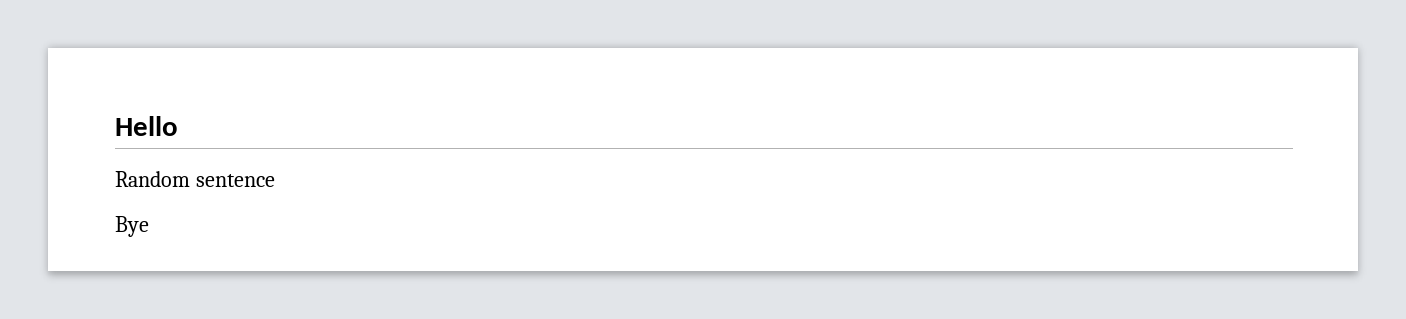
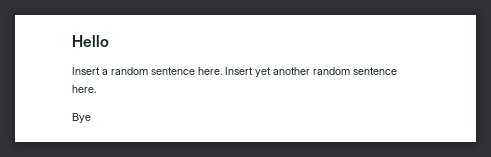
[115,171,275,187] Random sentence -> [72,67,397,77] [72,85,96,93] Insert a random sentence here. Insert yet another random sentence here.

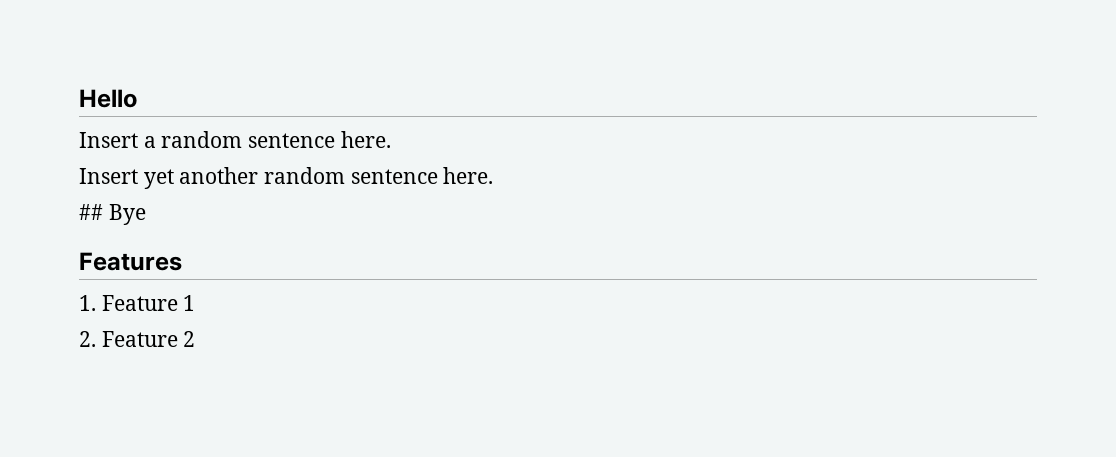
(222, 71) none -> (391, 139) //
(96, 89) none -> [79,204,103,220] ##
(91, 118) none -> [79,252,182,271] [79,295,196,311] [79,331,196,347] // Features // 1. Feature 1 // 2. Feature 2

